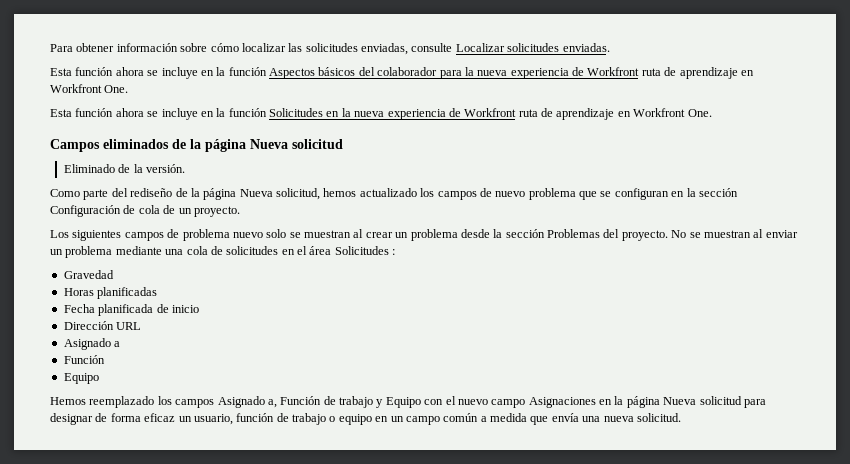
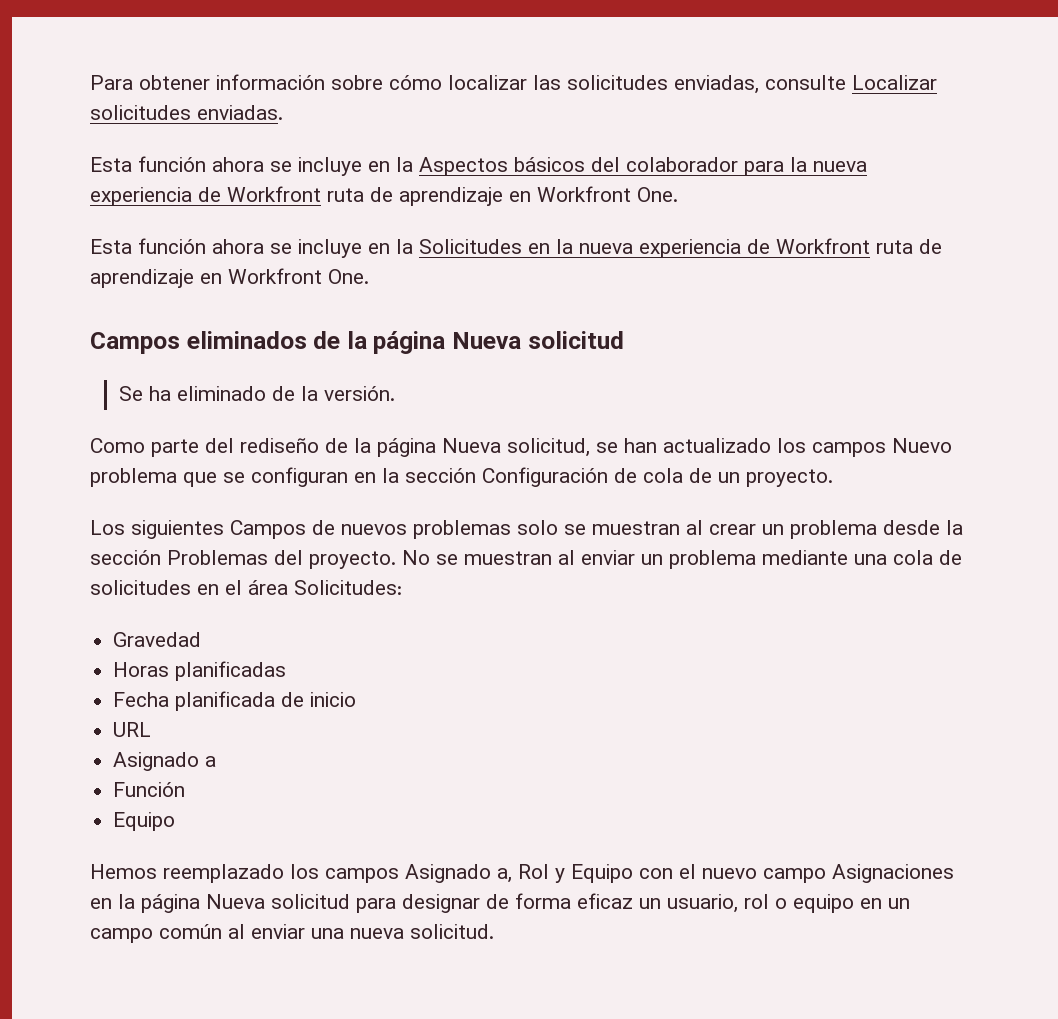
[228,67,267,76] función -> (413, 164) none
[228,108,267,117] función -> (413, 246) none
[63,164,115,173] Eliminado -> [118,386,266,401] Se ha eliminado
[323,188,357,197] hemos -> [596,438,657,453] se han
[479,188,526,197] de nuevo -> [892,438,952,453] Nuevo
[124,229,263,241] campos de problema nuevo -> [230,520,511,539] Campos de nuevos problemas
[334,246,396,255] Solicitudes : -> [294,580,402,595] Solicitudes:
[63,321,114,330] Dirección -> (357, 699) none
[280,396,373,408] Función de trabajo -> [518,864,549,879] Rol
[236,413,326,425] función de trabajo -> [744,894,769,909] rol
[480,413,579,425] a medida que envía -> [228,924,305,939] al enviar

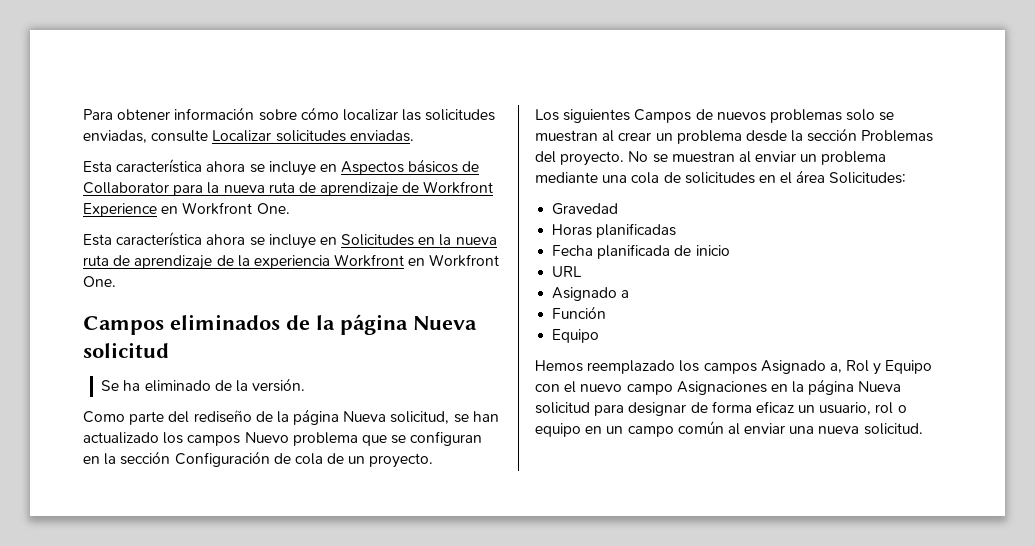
[138,156,413,176] función ahora se incluye en la -> [116,159,337,176] característica ahora se incluye en
[591,157,738,172] del colaborador -> [462,161,480,172] [83,182,169,194] de Collaborator
[90,186,503,206] experiencia de Workfront ruta de aprendizaje -> [268,181,494,197] [83,203,157,217] ruta de aprendizaje de Workfront Experience
[138,238,413,258] función ahora se incluye en la -> [116,232,337,249] característica ahora se incluye en
[639,238,942,258] [90,269,194,288] experiencia de Workfront ruta de aprendizaje -> [83,254,405,270] ruta de aprendizaje de la experiencia Workfront

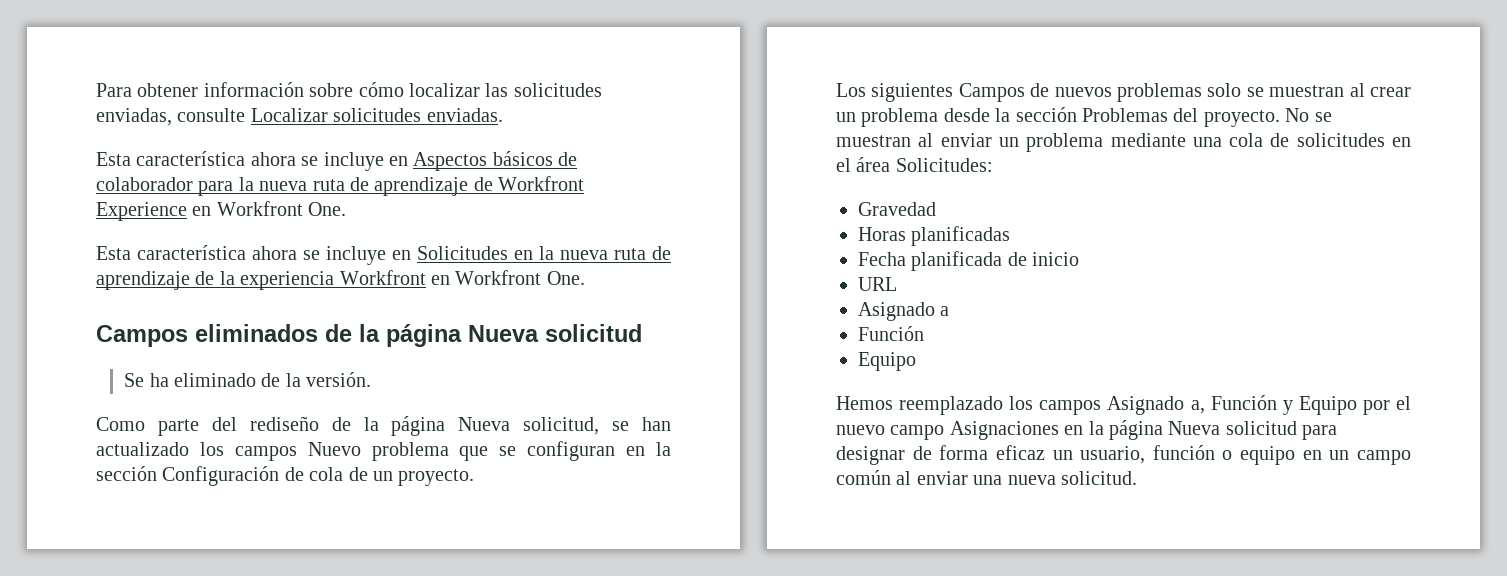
[83,182,169,194] Collaborator -> [96,177,193,191] colaborador
[846,360,870,372] Rol -> [1210,395,1277,410] Función
[535,384,560,392] con -> [1362,400,1390,415] por
[875,402,894,414] rol -> [1152,445,1215,460] función

